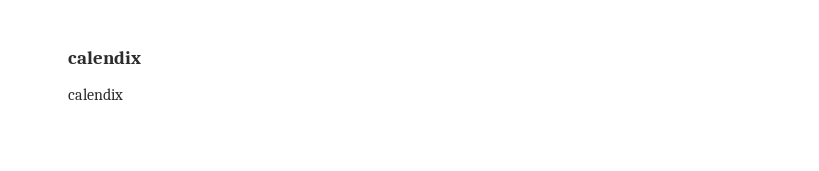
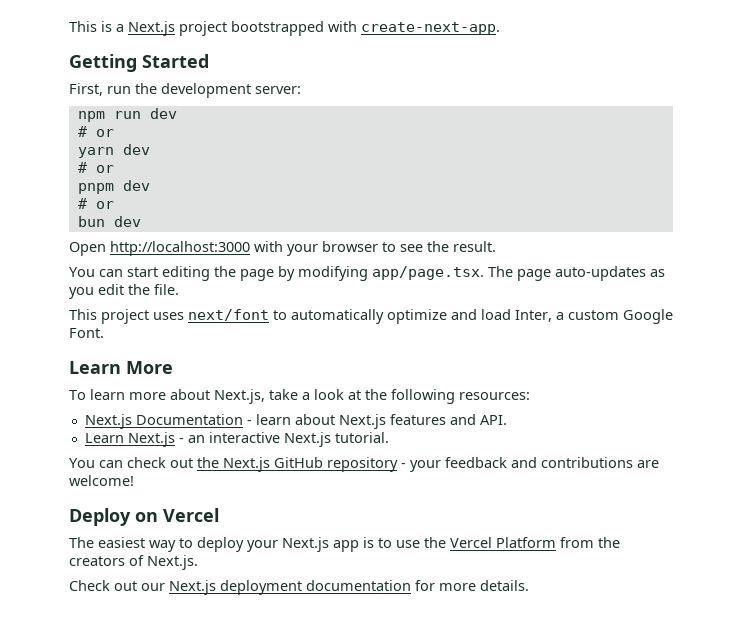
[68,51,141,64] [68,88,123,100] calendix // calendix -> [69,21,500,36] [69,54,209,72] [69,83,301,98] [77,108,177,122] [77,126,114,137] [77,144,150,158] [77,162,114,173] [77,180,150,194] [77,198,114,209] [77,216,141,227] [69,241,496,256] [69,266,665,281] [69,284,179,299] [69,309,673,324] [69,328,104,338] [69,361,173,374] [69,389,530,404] [84,414,507,429] [84,432,389,447] [69,457,659,472] [69,475,134,486] [69,508,219,526] [69,537,620,552] [69,555,198,570] [69,580,529,595] This is a Next.js project bootstrapped with create-next-app. // Getting Started // First, run the development server: // npm run dev // # or // yarn dev // # or // pnpm dev // # or // bun dev // Open http://localhost:3000 with your browser to see the result. // You can start editing the page by modifying app/page.tsx. The page auto-updates as you edit the file. // This project uses next/font to automatically optimize and load Inter, a custom Google Font. // Learn More // To learn more about Next.js, take a look at the following resources: // Next.js Documentation - learn about Next.js features and API. // Learn Next.js - an interactive Next.js tutorial. // You can check out the Next.js GitHub repository - your feedback and contributions are welcome! // Deploy on Vercel // The easiest way to deploy your Next.js app is to use the Vercel Platform from the creators of Next.js. // Check out our Next.js deployment documentation for more details.

